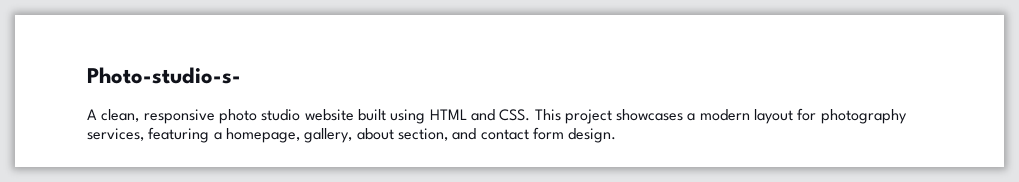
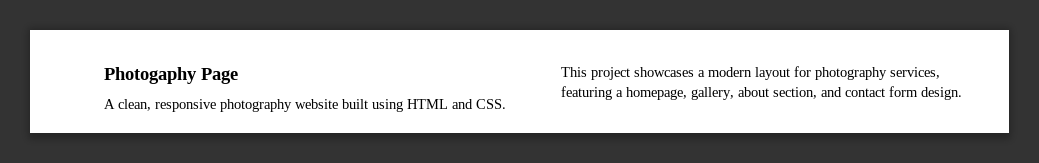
[87,67,241,84] Photo-studio-s- -> [104,67,238,84] Photogaphy Page
[218,109,301,124] photo studio -> [220,99,292,112] photography

